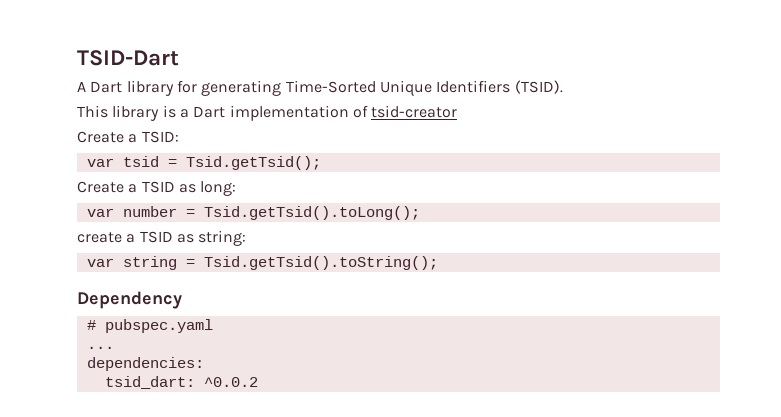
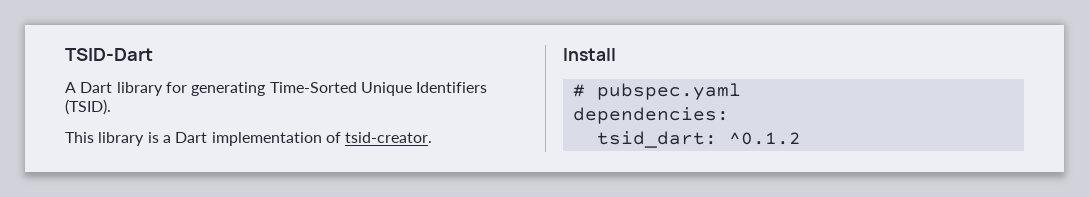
[371,105,458,118] [77,131,179,143] [86,156,321,170] [77,181,237,196] [86,206,420,220] [77,230,247,246] [86,256,438,270] [77,291,182,309] tsid-creator // Create a TSID: // var tsid = Tsid.getTsid(); // Create a TSID as long: // var number = Tsid.getTsid().toLong(); // create a TSID as string: // var string = Tsid.getTsid().toString(); // Dependency -> [345,132,433,143] [563,48,616,61] tsid-creator. // Install
[86,346,114,349] // ... -> (741, 91) none
[203,377,258,387] ^0.0.2 -> [728,132,801,145] ^0.1.2

